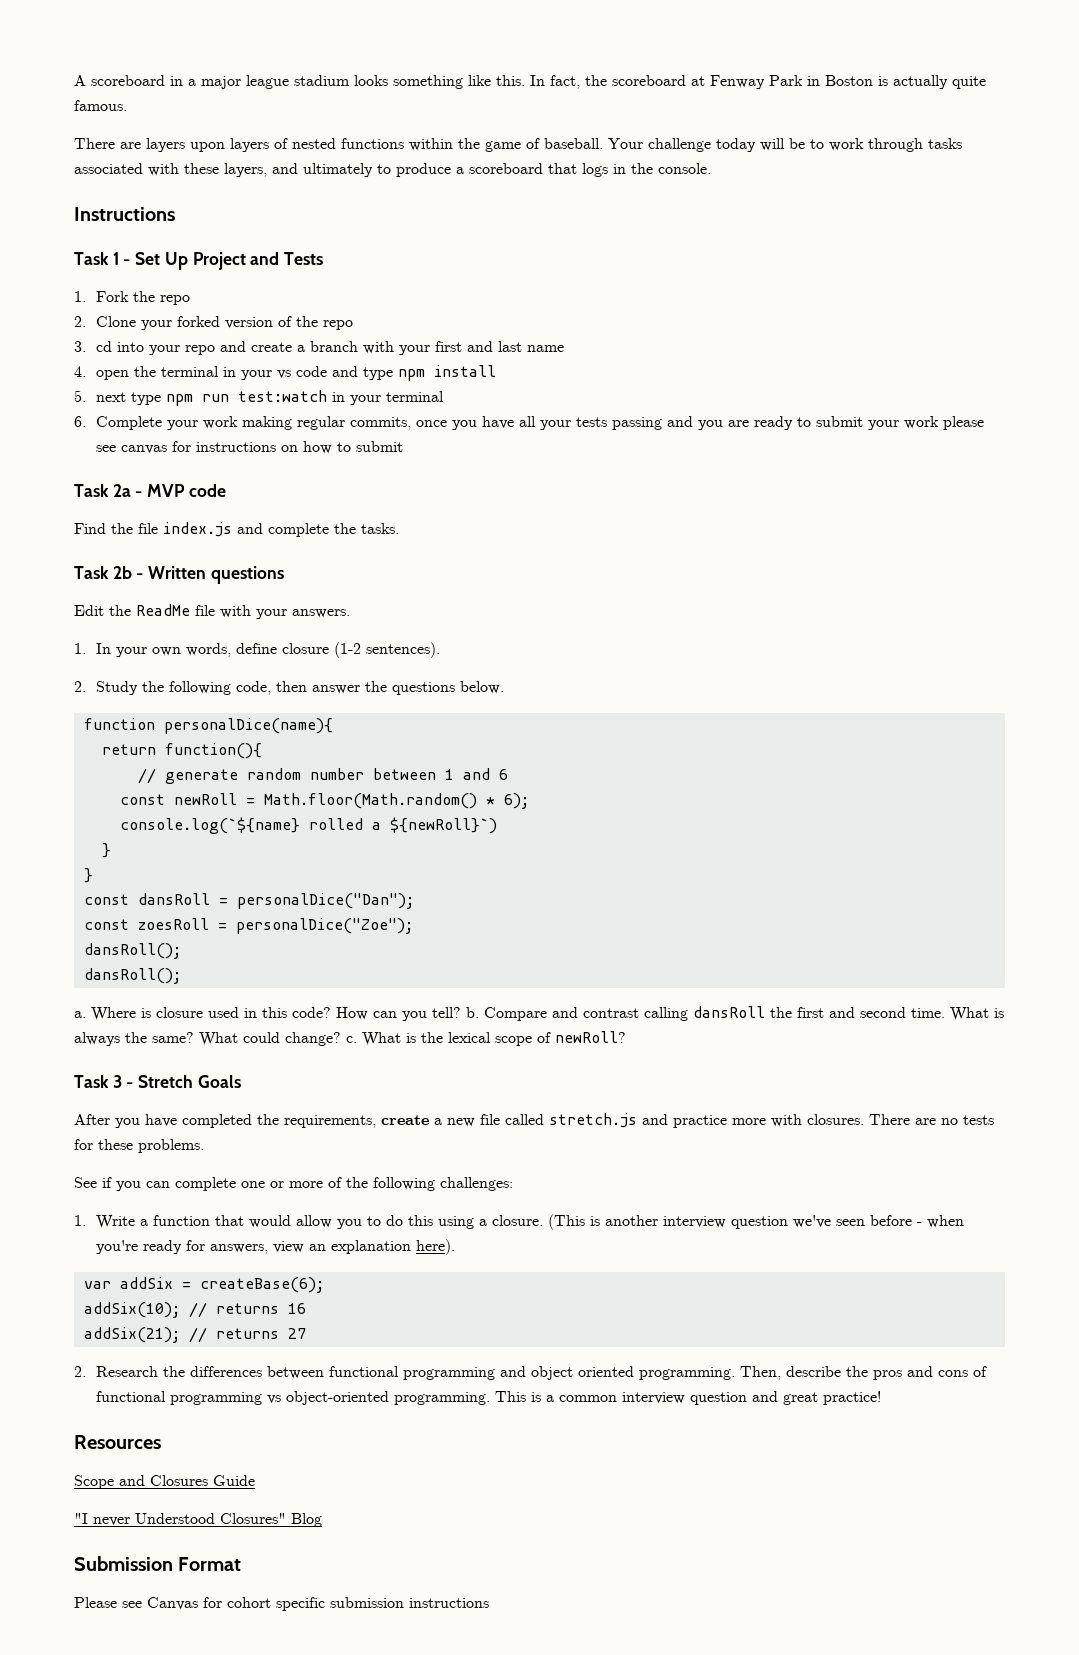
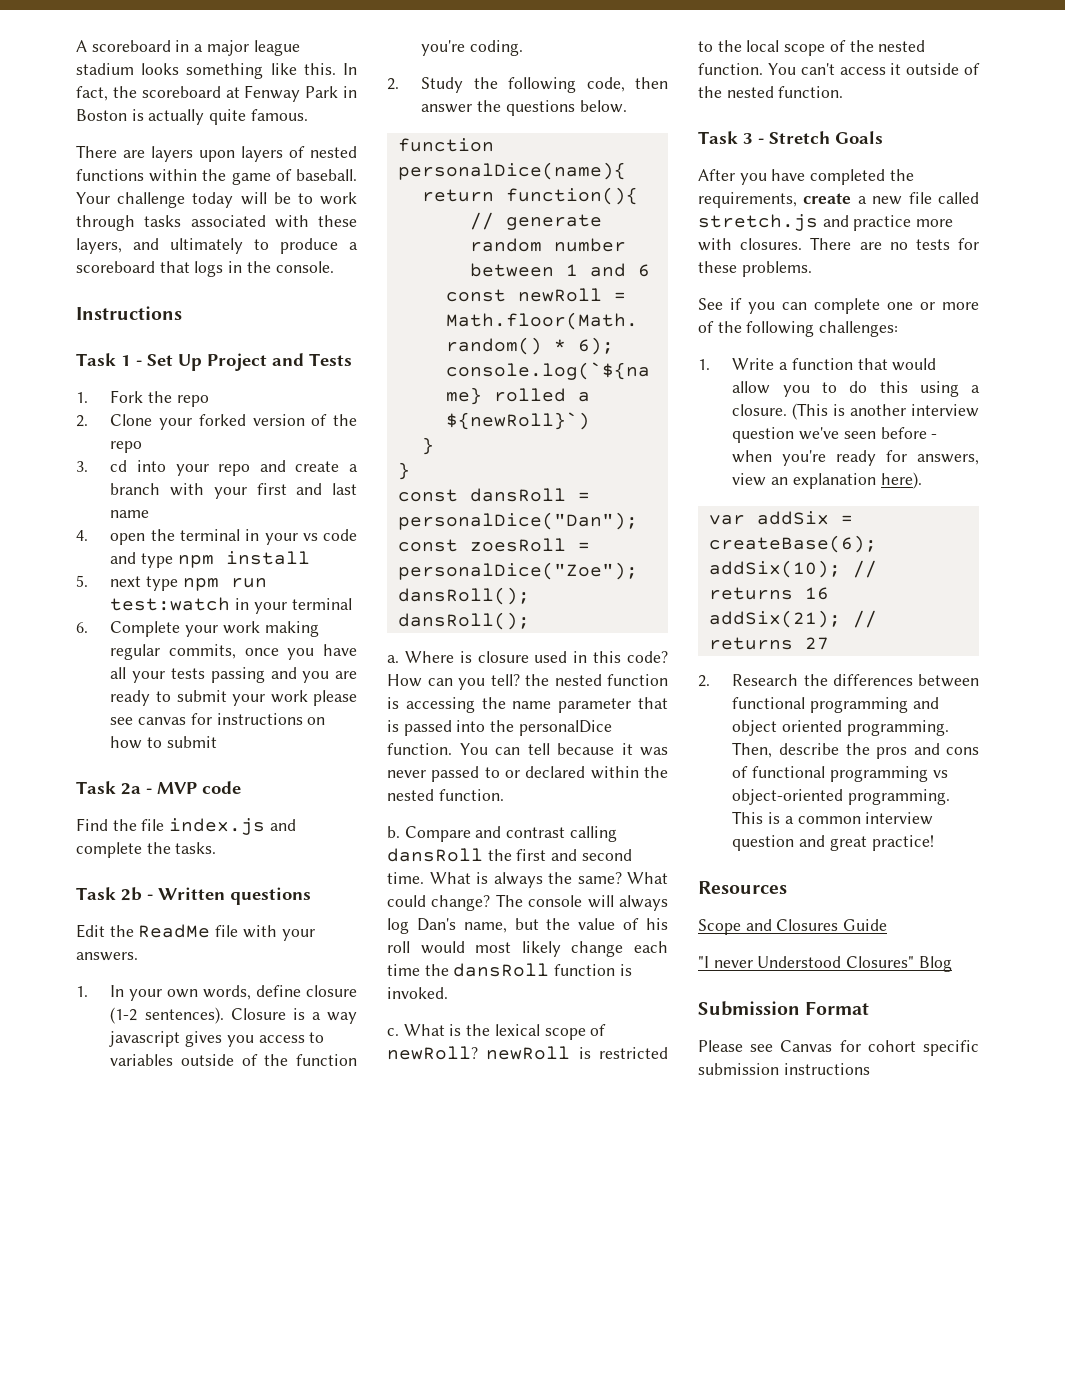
(441, 650) none -> [230,1008,358,1024] [109,1031,325,1047] [110,1054,357,1066] [421,40,524,56] Closure is a way javascript gives you access to variables outside of the function you're coding.
(461, 1012) none -> [525,674,668,686] [387,697,668,713] [387,720,612,736] [387,743,668,756] [387,766,668,782] [387,789,504,801] the nested function is accessing the name parameter that is passed into the personalDice function. You can tell because it was never passed to or declared within the nested function. //
(341, 1039) none -> [495,894,668,911] [387,918,668,934] [387,941,668,957] [387,963,632,977] [387,987,448,999] The console will always log Dan's name, but the value of his roll would most likely change each time the dansRoll function is invoked. //
(626, 1037) none -> [486,1046,668,1060] [698,40,926,56] [698,63,980,75] [698,86,844,98] newRoll is restricted to the local scope of the nested function. You can't access it outside of the nested function.

